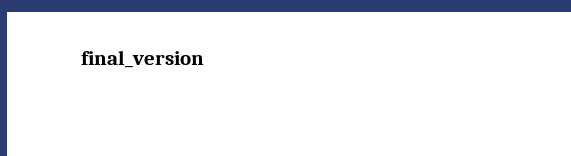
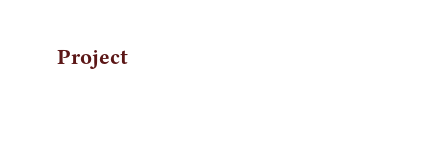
[81,50,204,68] final_version -> [57,49,128,69] Project

